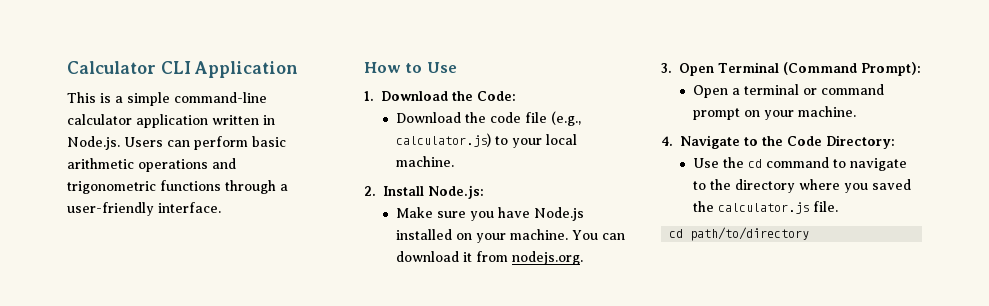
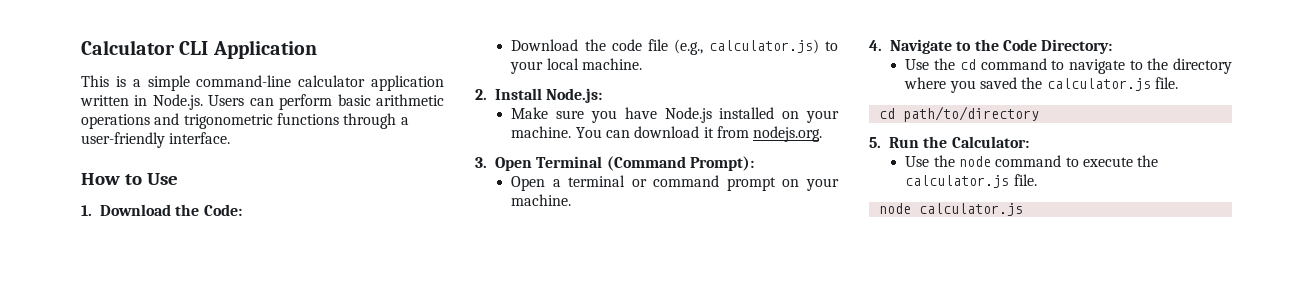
(810, 234) none -> [869,136,1029,148] [905,155,1159,167] [905,174,1037,188] [878,203,1023,216] // 5. Run the Calculator: // Use the node command to execute the calculator.js file. // node calculator.js

